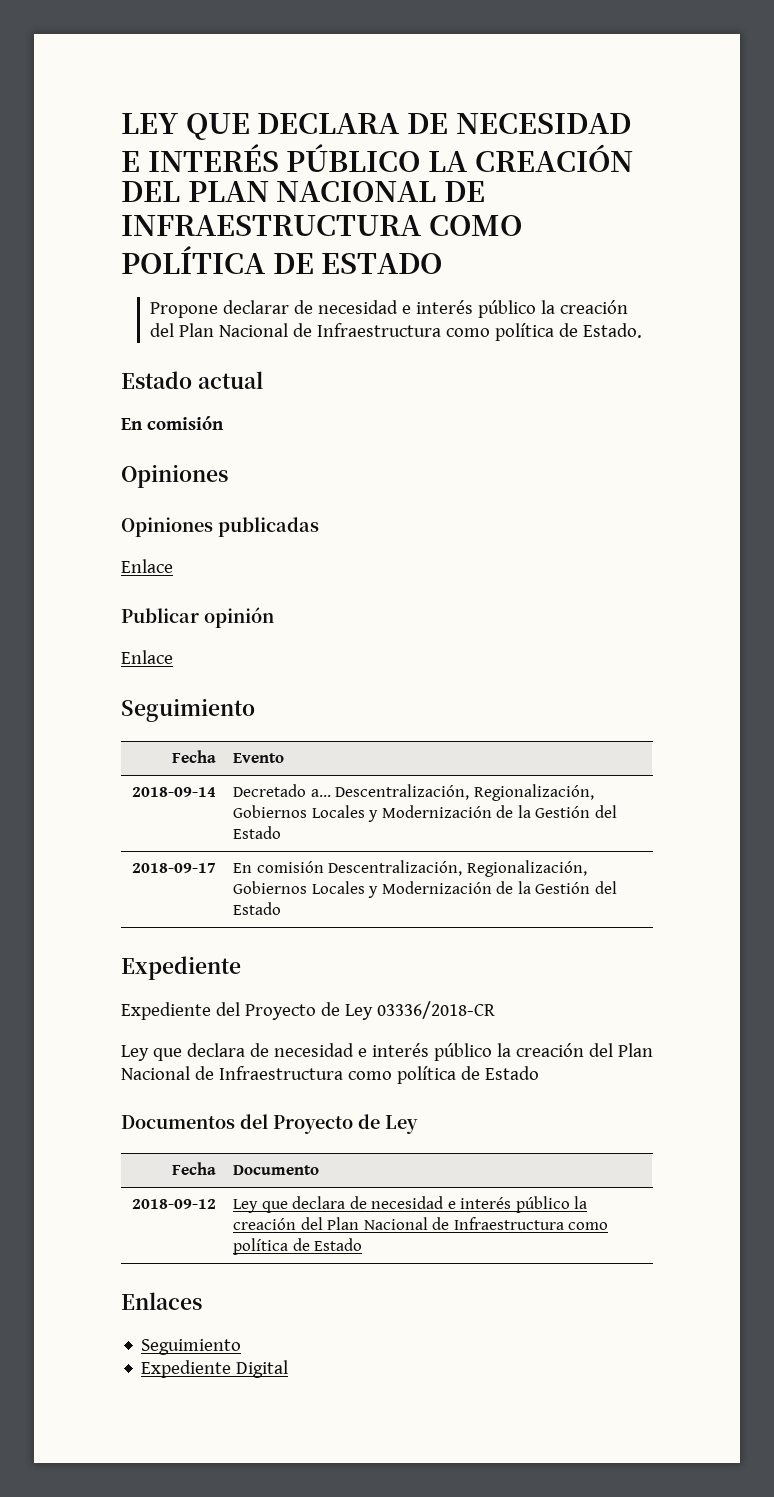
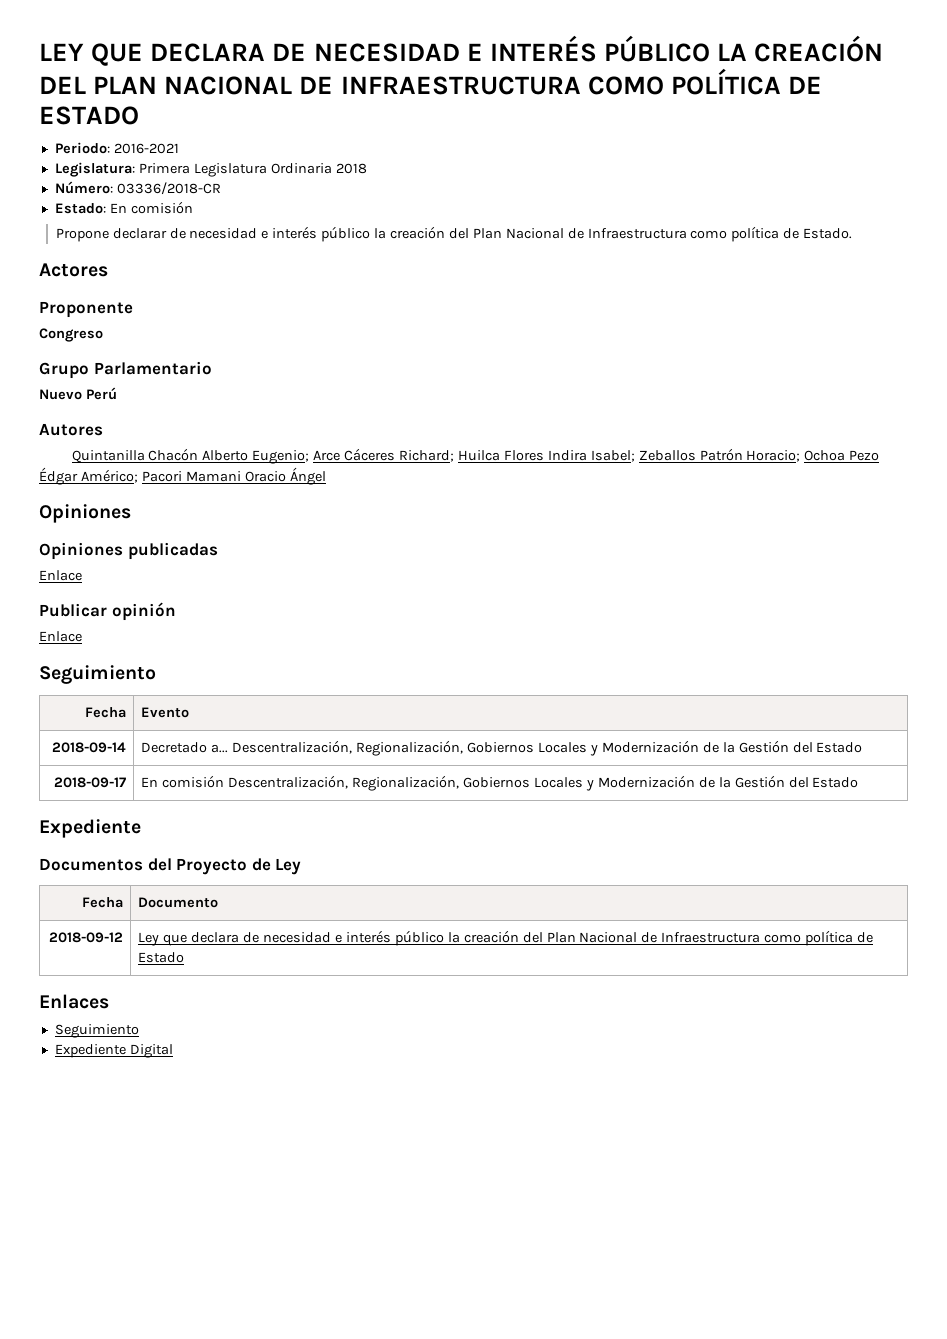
(443, 263) none -> [54,142,179,154] [54,162,367,177] [54,181,221,195] [54,201,193,214] // Periodo: 2016-2021 // Legislatura: Primera Legislatura Ordinaria 2018 // Número: 03336/2018-CR // Estado: En comisión
[121,371,263,389] [121,416,224,430] Estado actual // En comisión -> [39,263,108,277] [39,301,133,318] [39,328,103,342] [39,361,212,379] [39,387,117,400] [39,423,103,436] [71,448,880,464] [39,467,326,485] Actores // Proponente // Congreso // Grupo Parlamentario // Nuevo Perú // Autores // Quintanilla Chacón Alberto Eugenio; Arce Cáceres Richard; Huilca Flores Indira Isabel; Zeballos Patrón Horacio; Ochoa Pezo Édgar Américo; Pacori Mamani Oracio Ángel
[121,1001,495,1020] [121,1043,653,1061] [121,1066,539,1084] // Expediente del Proyecto de Ley 03336/2018-CR // Ley que declara de necesidad e interés público la creación del Plan Nacional de Infraestructura como política de Estado -> (141, 828) none

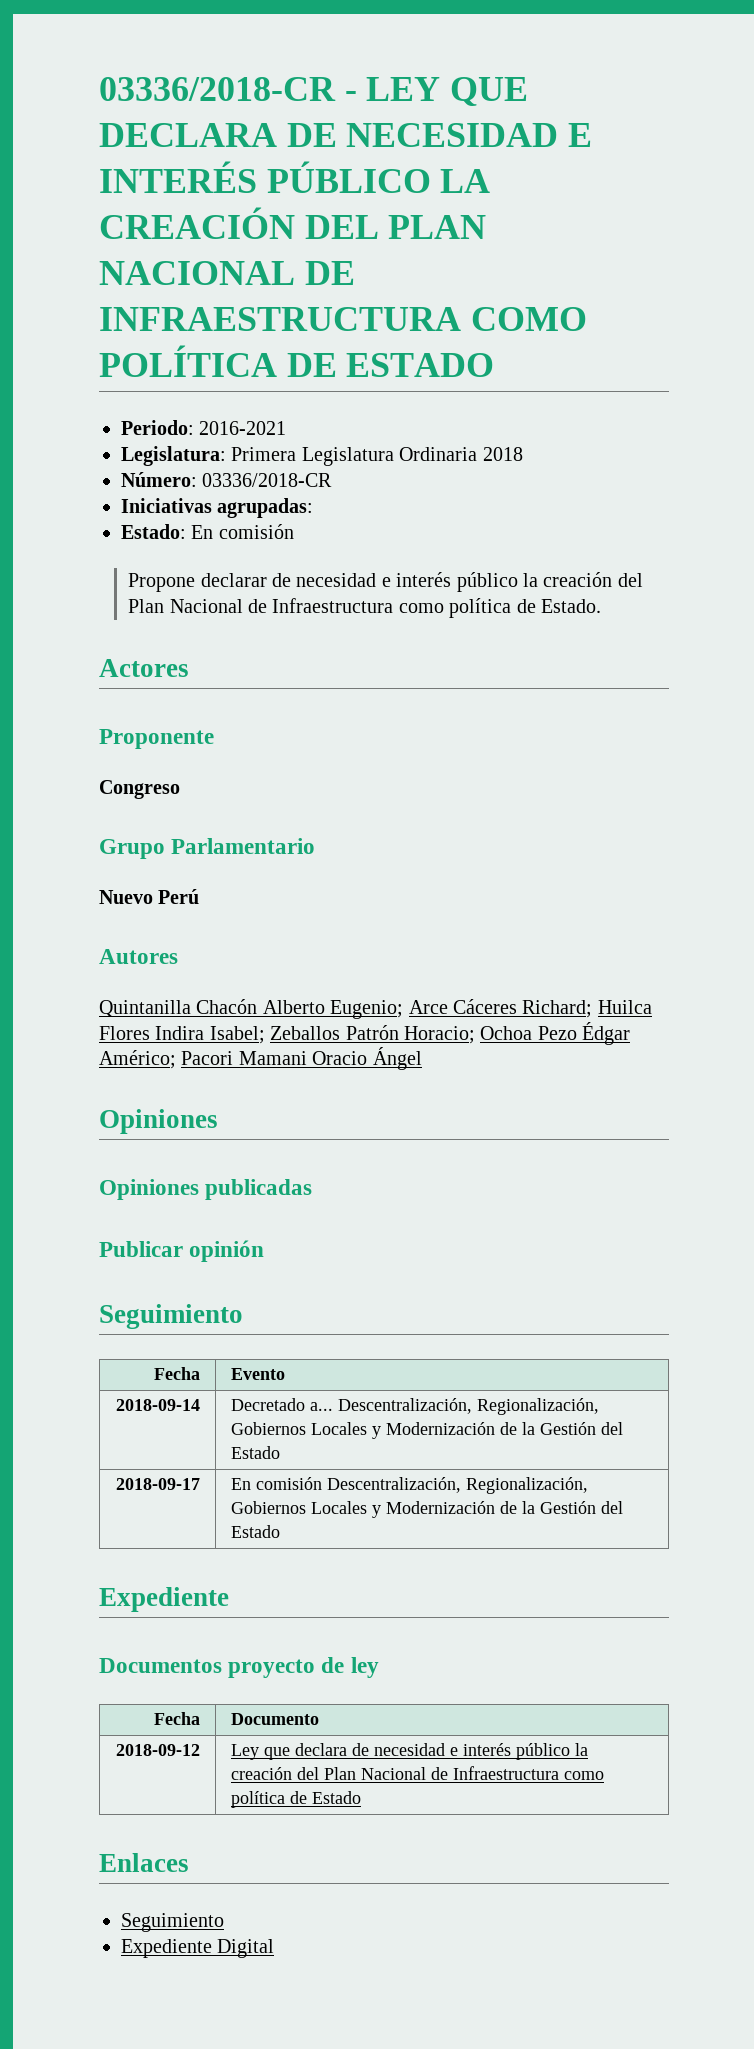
(39, 52) none -> [99,77,357,101] 03336/2018-CR -
(221, 188) none -> [121,498,314,518] // Iniciativas agrupadas:
[39,570,82,581] // Enlace -> (313, 1189) none
[39,631,82,642] // Enlace -> (265, 1251) none
[147,858,302,875] del Proyecto de Ley -> [228,1657,379,1678] proyecto de ley

